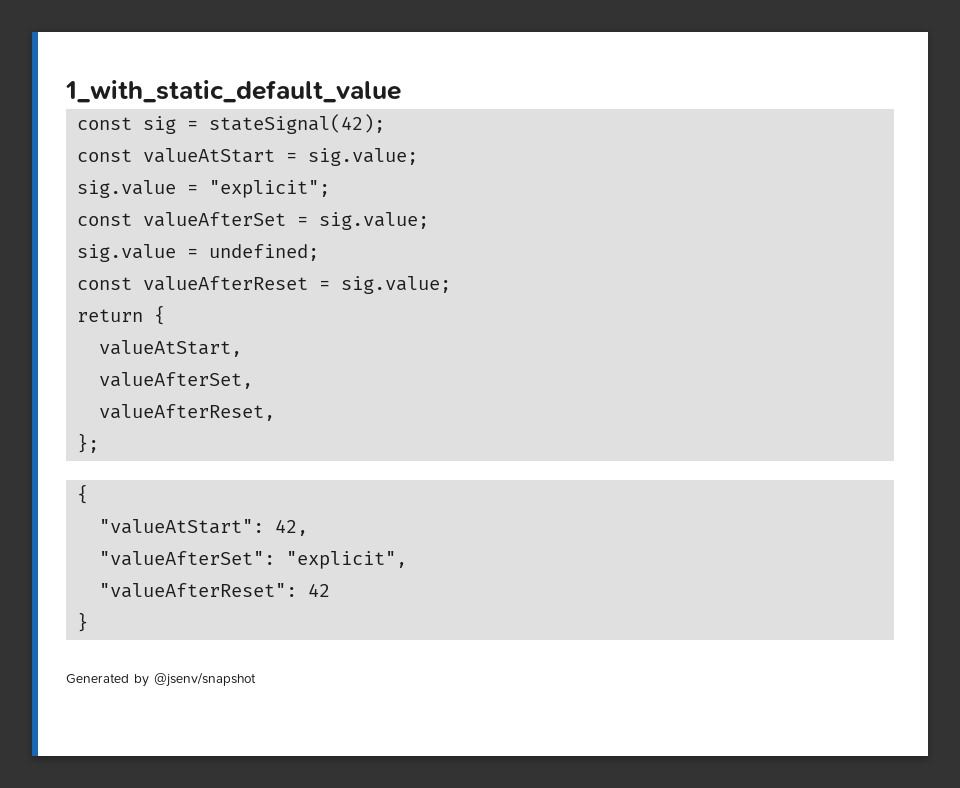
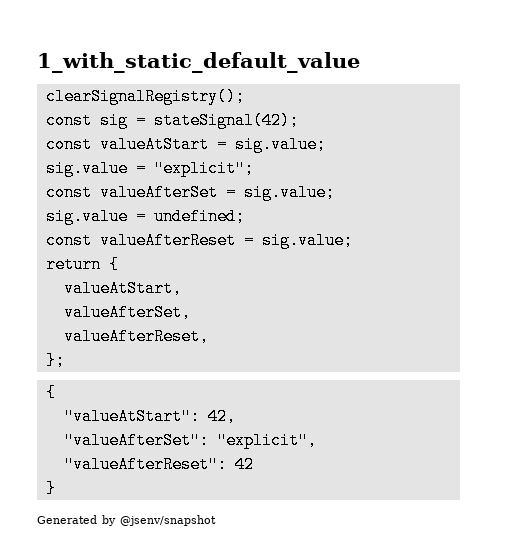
(401, 91) none -> [46,88,245,105] // clearSignalRegistry();

